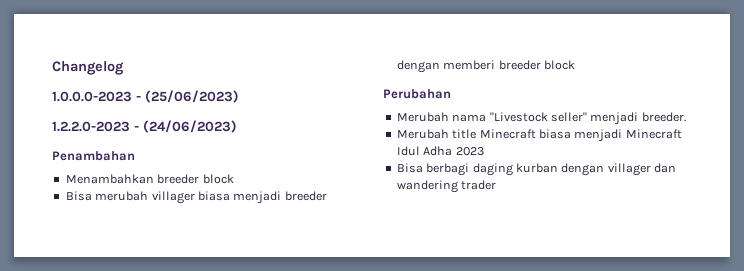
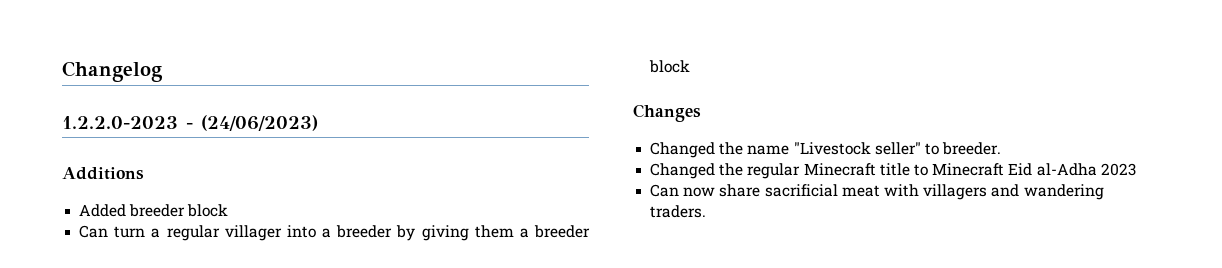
[52,90,239,103] // 1.0.0.0-2023 - (25/06/2023) -> (163, 71) none
[52,151,135,161] [65,174,234,184] [65,191,327,204] [396,60,575,73] [383,89,451,99] [396,112,487,122] Penambahan // Menambahkan breeder block // Bisa merubah villager biasa menjadi breeder dengan memberi breeder block // Perubahan // Merubah nama -> [62,167,144,180] [79,204,229,217] [79,225,591,241] [649,60,691,73] [633,104,701,122] [650,142,790,158] Additions // Added breeder block // Can turn a regular villager into a breeder by giving them a breeder block // Changes // Changed the name
[590,112,639,125] menjadi -> [924,143,939,155] to
[396,129,682,142] [396,146,484,156] [396,163,676,176] [396,180,497,193] Merubah title Minecraft biasa menjadi Minecraft Idul Adha 2023 // Bisa berbagi daging kurban dengan villager dan wandering trader -> [650,163,1136,179] [650,184,1104,200] [650,205,707,218] Changed the regular Minecraft title to Minecraft Eid al-Adha 2023 // Can now share sacrificial meat with villagers and wandering traders.

